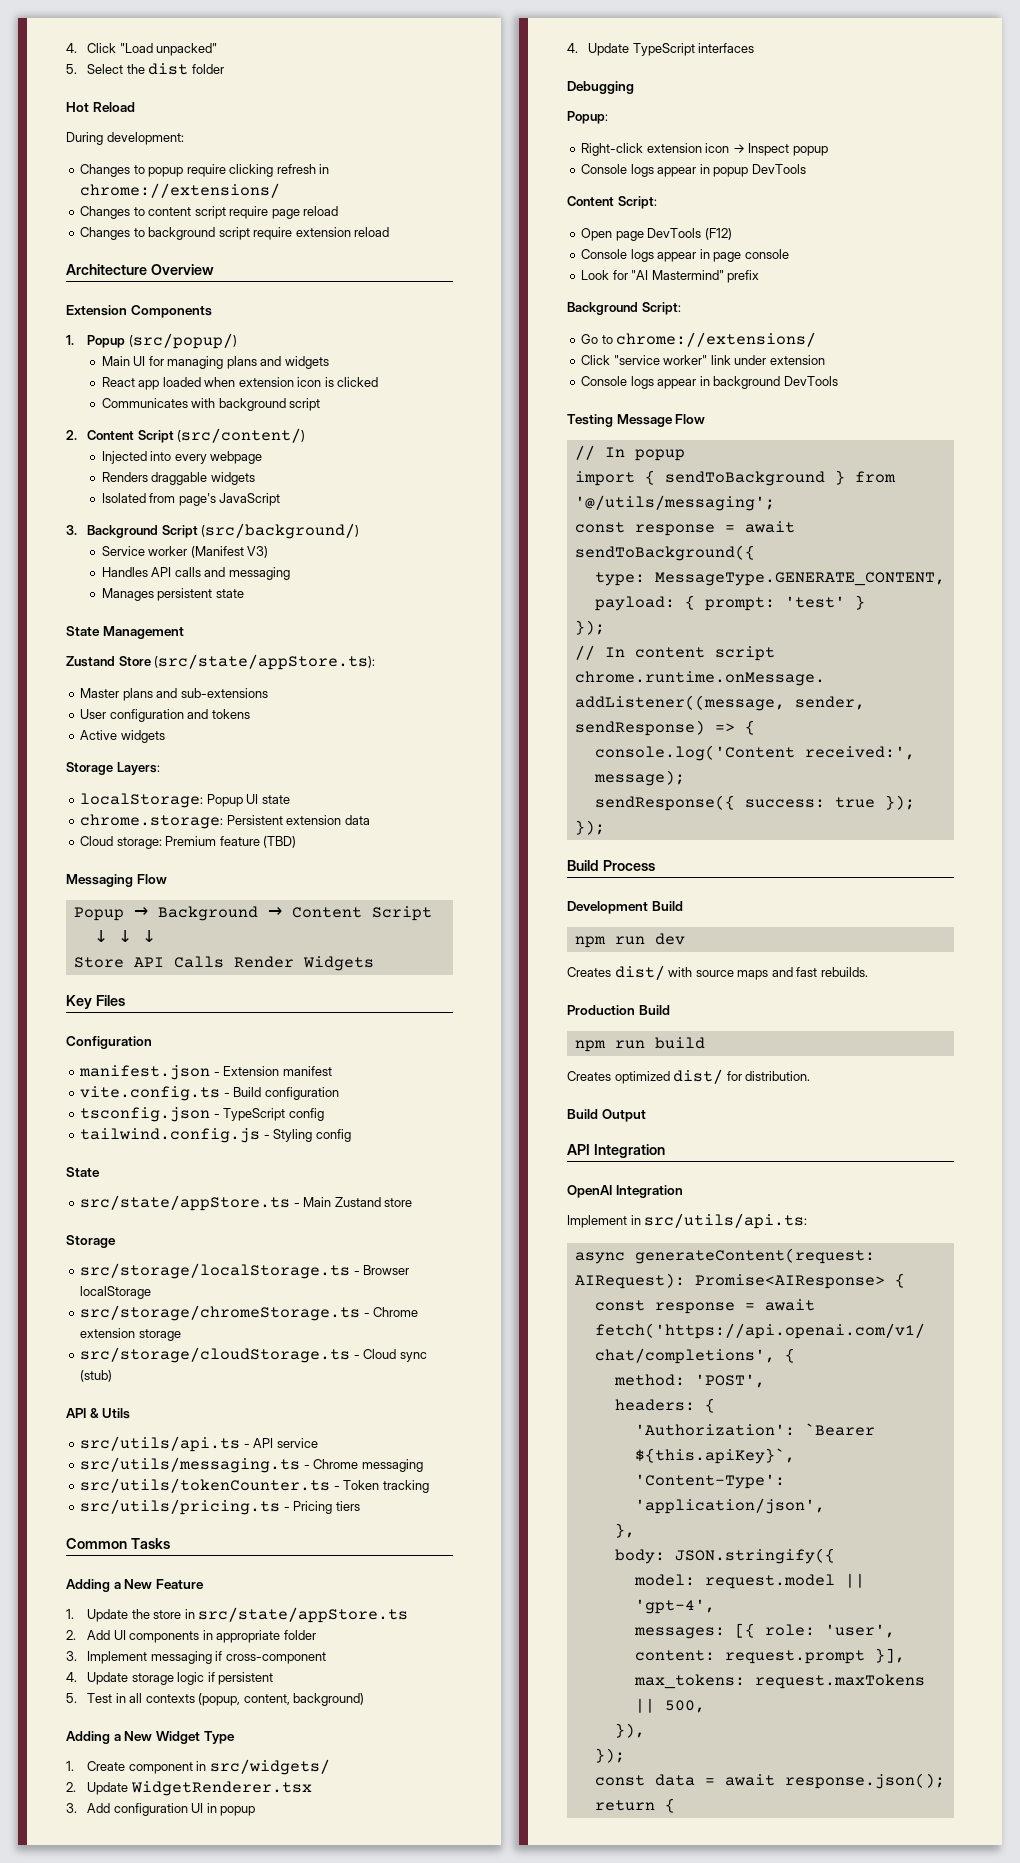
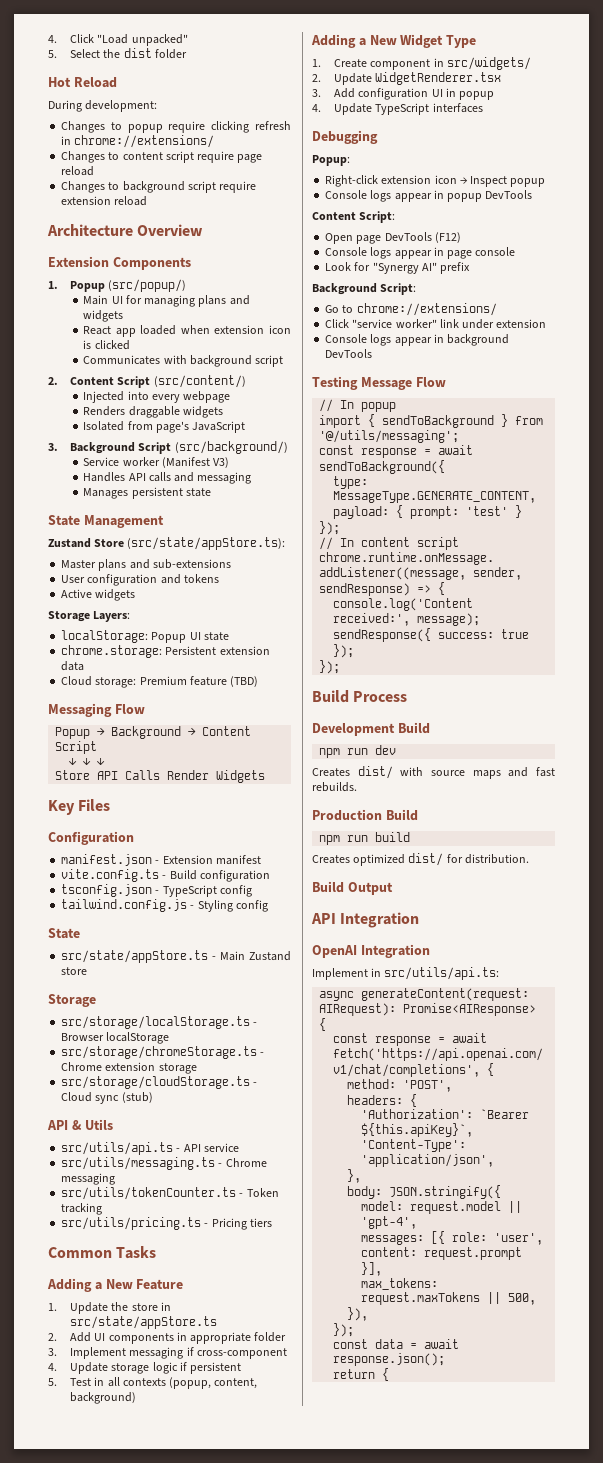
[631,270,724,280] "AI Mastermind" -> [372,262,437,274] "Synergy AI"

